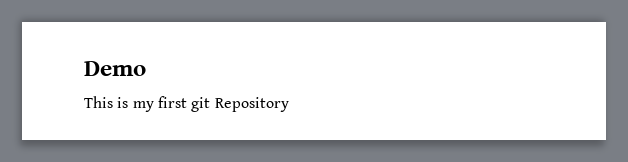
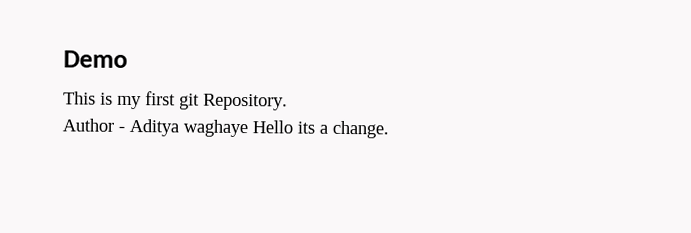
[214,97,289,112] Repository -> [203,93,288,111] [62,118,389,139] Repository. // Author - Aditya waghaye Hello its a change.

